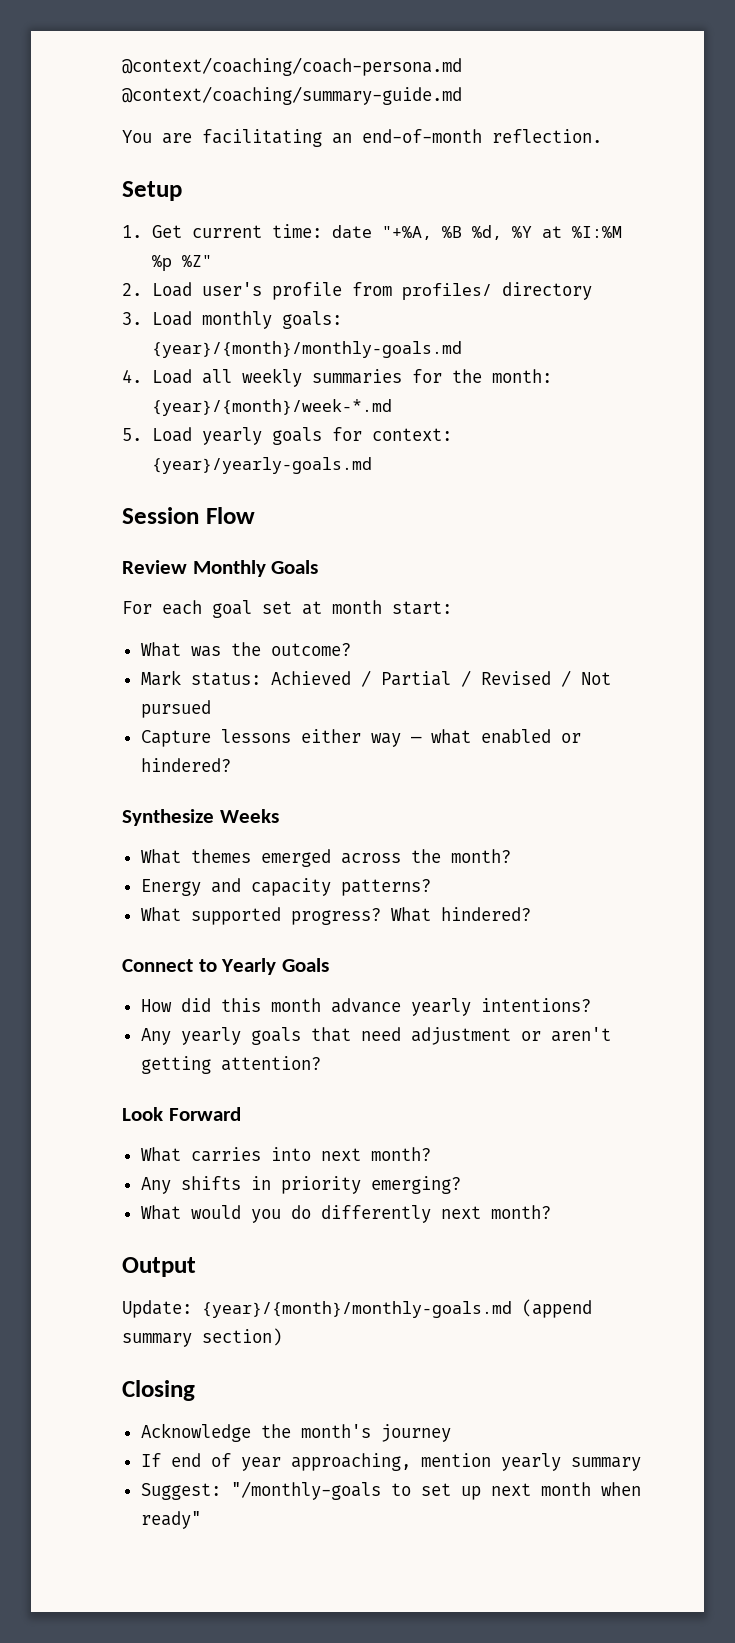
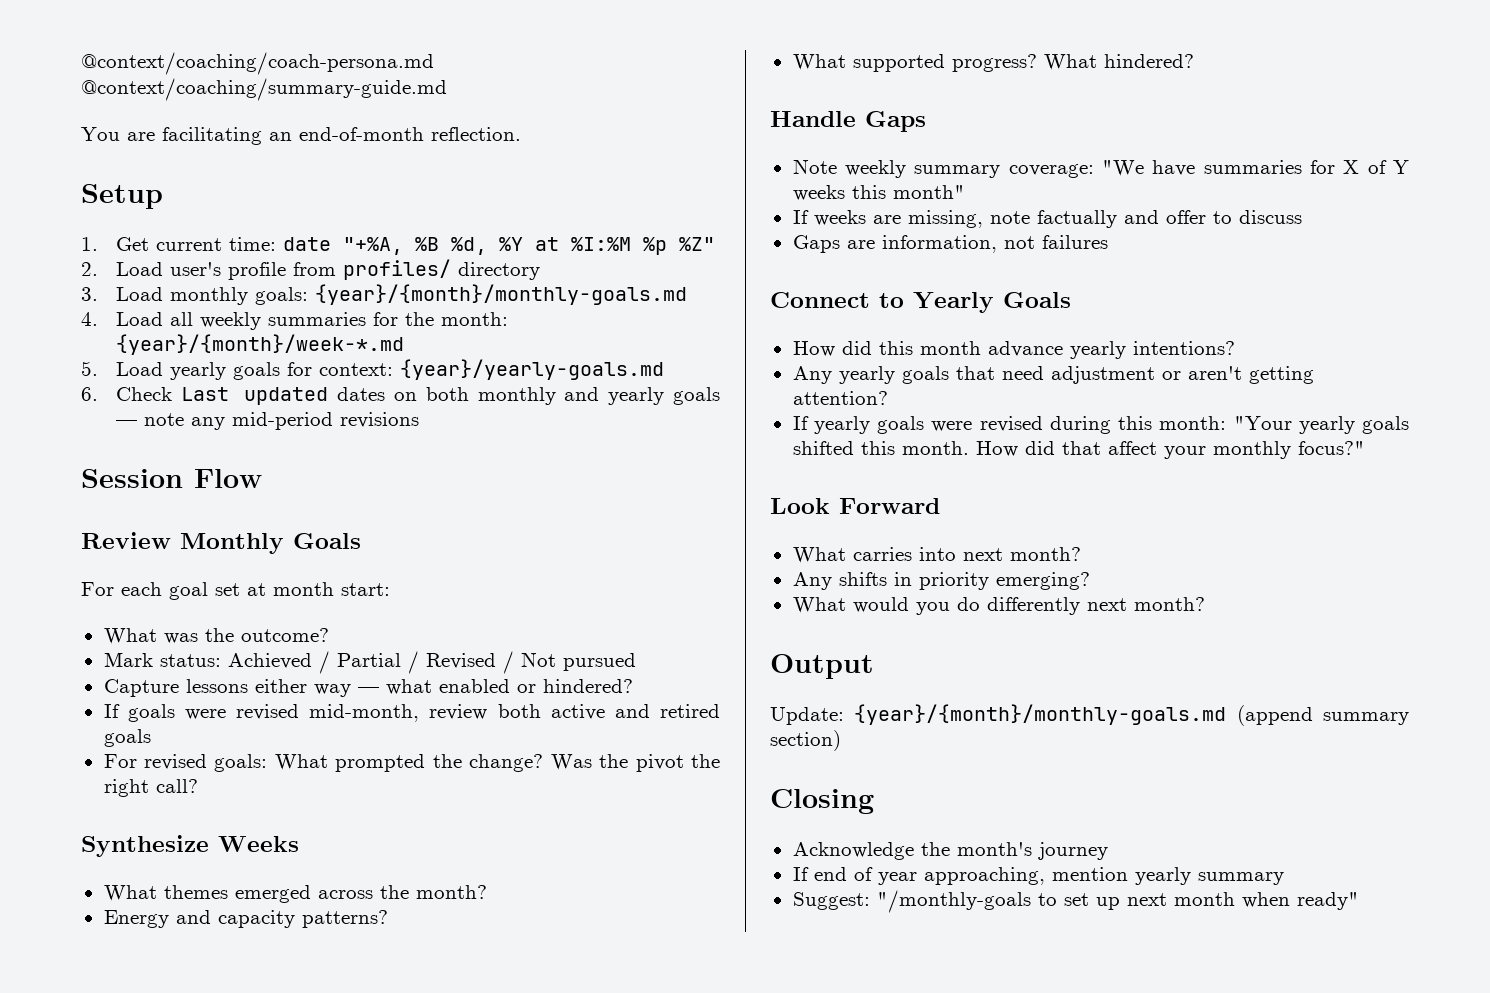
(373, 465) none -> [81,387,720,405] [116,412,420,430] // 6. Check Last updated dates on both monthly and yearly goals — note any mid-period revisions
(231, 765) none -> [103,704,720,722] [103,729,151,747] [103,754,721,772] [103,779,198,797] // If goals were revised mid-month, review both active and retired goals // For revised goals: What prompted the change? Was the pivot the right call?
(531, 914) none -> [770,111,926,132] [792,159,1410,178] [792,185,965,201] [792,210,1302,228] [792,235,1108,253] // Handle Gaps // Note weekly summary coverage: "We have summaries for X of Y weeks this month" // If weeks are missing, note factually and offer to discuss // Gaps are information, not failures
(321, 1063) none -> [792,416,1409,434] [792,441,1365,459] // If yearly goals were revised during this month: "Your yearly goals shifted this month. How did that affect your monthly focus?"

